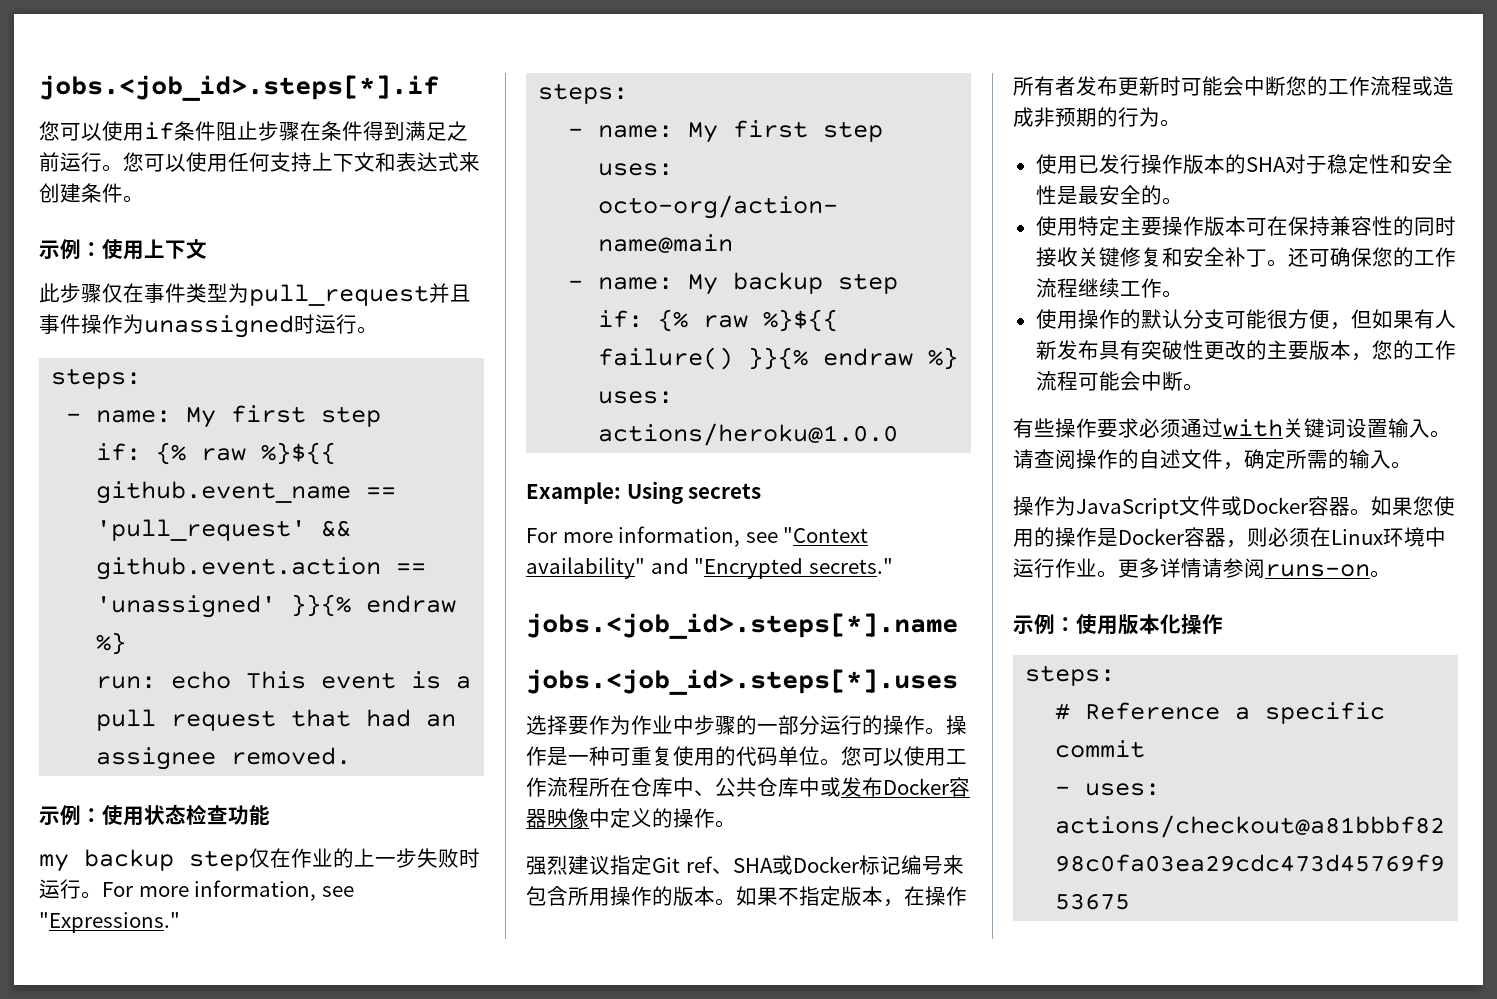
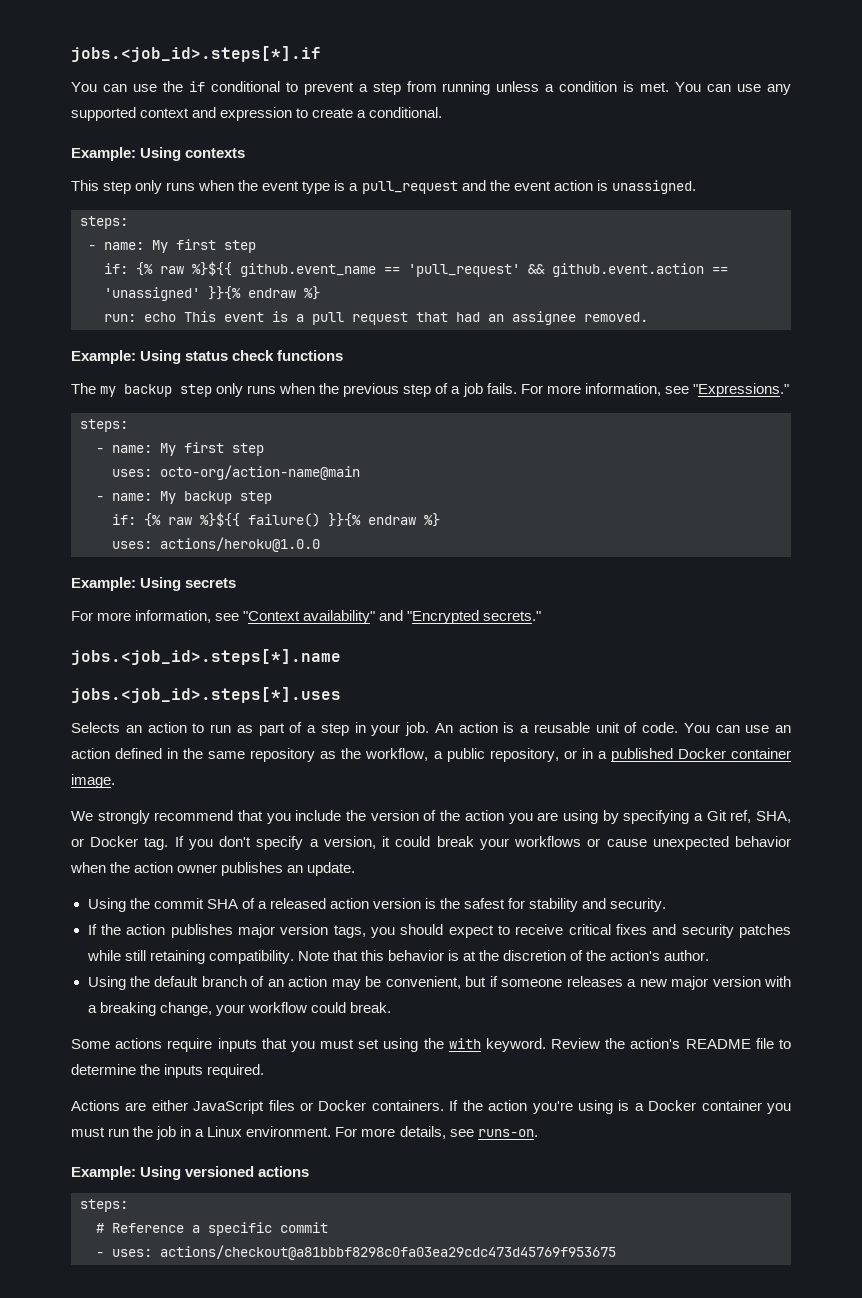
[39,121,468,141] [39,152,480,172] [39,183,144,203] [39,239,207,260] [39,283,471,306] [39,314,378,338] 您可以使用if条件阻止步骤在条件得到满足之前运行。您可以使用任何支持上下文和表达式来创建条件。 // 示例：使用上下文 // 此步骤仅在事件类型为pull_request并且事件操作为unassigned时运行。 -> [71,81,792,95] [71,107,443,121] [71,147,246,161] [71,180,696,194] You can use the if conditional to prevent a step from running unless a condition is met. You can use any supported context and expression to create a conditional. // Example: Using contexts // This step only runs when the event type is a pull_request and the event action is unassigned.
[39,804,270,826] [39,848,480,872] [39,879,102,899] 示例：使用状态检查功能 // my backup step仅在作业的上一步失败时运行。 -> [71,350,344,364] [71,383,517,397] Example: Using status check functions // The my backup step only runs when the previous step of a job fails.
[526,715,967,735] [526,746,967,766] [526,777,970,797] [526,808,736,828] [526,855,964,875] [526,886,967,907] [1013,76,1454,96] [1013,107,1181,127] [1035,154,1453,174] [1035,185,1183,205] [1035,216,1456,236] [1035,247,1456,267] [1035,278,1183,298] [1035,309,1456,330] [1035,340,1456,361] [1035,371,1204,391] [1013,418,1451,438] [1013,449,1412,470] [1013,496,1455,519] [1013,527,1446,548] [1013,558,1391,578] [1013,614,1223,635] 选择要作为作业中步骤的一部分运行的操作。操作是一种可重复使用的代码单位。您可以使用工作流程所在仓库中、公共仓库中或发布Docker容器映像中定义的操作。 // 强烈建议指定Git ref、SHA或Docker标记编号来包含所用操作的版本。如果不指定版本，在操作所有者发布更新时可能会中断您的工作流程或造成非预期的行为。 // 使用已发行操作版本的SHA对于稳定性和安全性是最安全的。 // 使用特定主要操作版本可在保持兼容性的同时接收关键修复和安全补丁。还可确保您的工作流程继续工作。 // 使用操作的默认分支可能很方便，但如果有人新发布具有突破性更改的主要版本，您的工作流程可能会中断。 // 有些操作要求必须通过with关键词设置输入。请查阅操作的自述文件，确定所需的输入。 // 操作为JavaScript文件或Docker容器。如果您使用的操作是Docker容器，则必须在Linux环境中运行作业。更多详情请参阅runs-on。 // 示例：使用版本化操作 -> [71,722,791,736] [71,748,791,762] [71,774,115,788] [71,810,792,824] [71,836,792,850] [70,862,356,876] [87,898,667,912] [87,924,791,938] [86,950,710,964] [87,976,791,990] [87,1002,391,1016] [71,1038,791,1052] [71,1064,265,1078] [71,1100,791,1114] [71,1126,538,1140] [71,1166,310,1180] Selects an action to run as part of a step in your job. An action is a reusable unit of code. You can use an action defined in the same repository as the workflow, a public repository, or in a published Docker container image. // We strongly recommend that you include the version of the action you are using by specifying a Git ref, SHA, or Docker tag. If you don't specify a version, it could break your workflows or cause unexpected behavior when the action owner publishes an update. // Using the commit SHA of a released action version is the safest for stability and security. // If the action publishes major version tags, you should expect to receive critical fixes and security patches while still retaining compatibility. Note that this behavior is at the discretion of the action's author. // Using the default branch of an action may be convenient, but if someone releases a new major version with a breaking change, your workflow could break. // Some actions require inputs that you must set using the with keyword. Review the action's README file to determine the inputs required. // Actions are either JavaScript files or Docker containers. If the action you're using is a Docker container you must run the job in a Linux environment. For more details, see runs-on. // Example: Using versioned actions

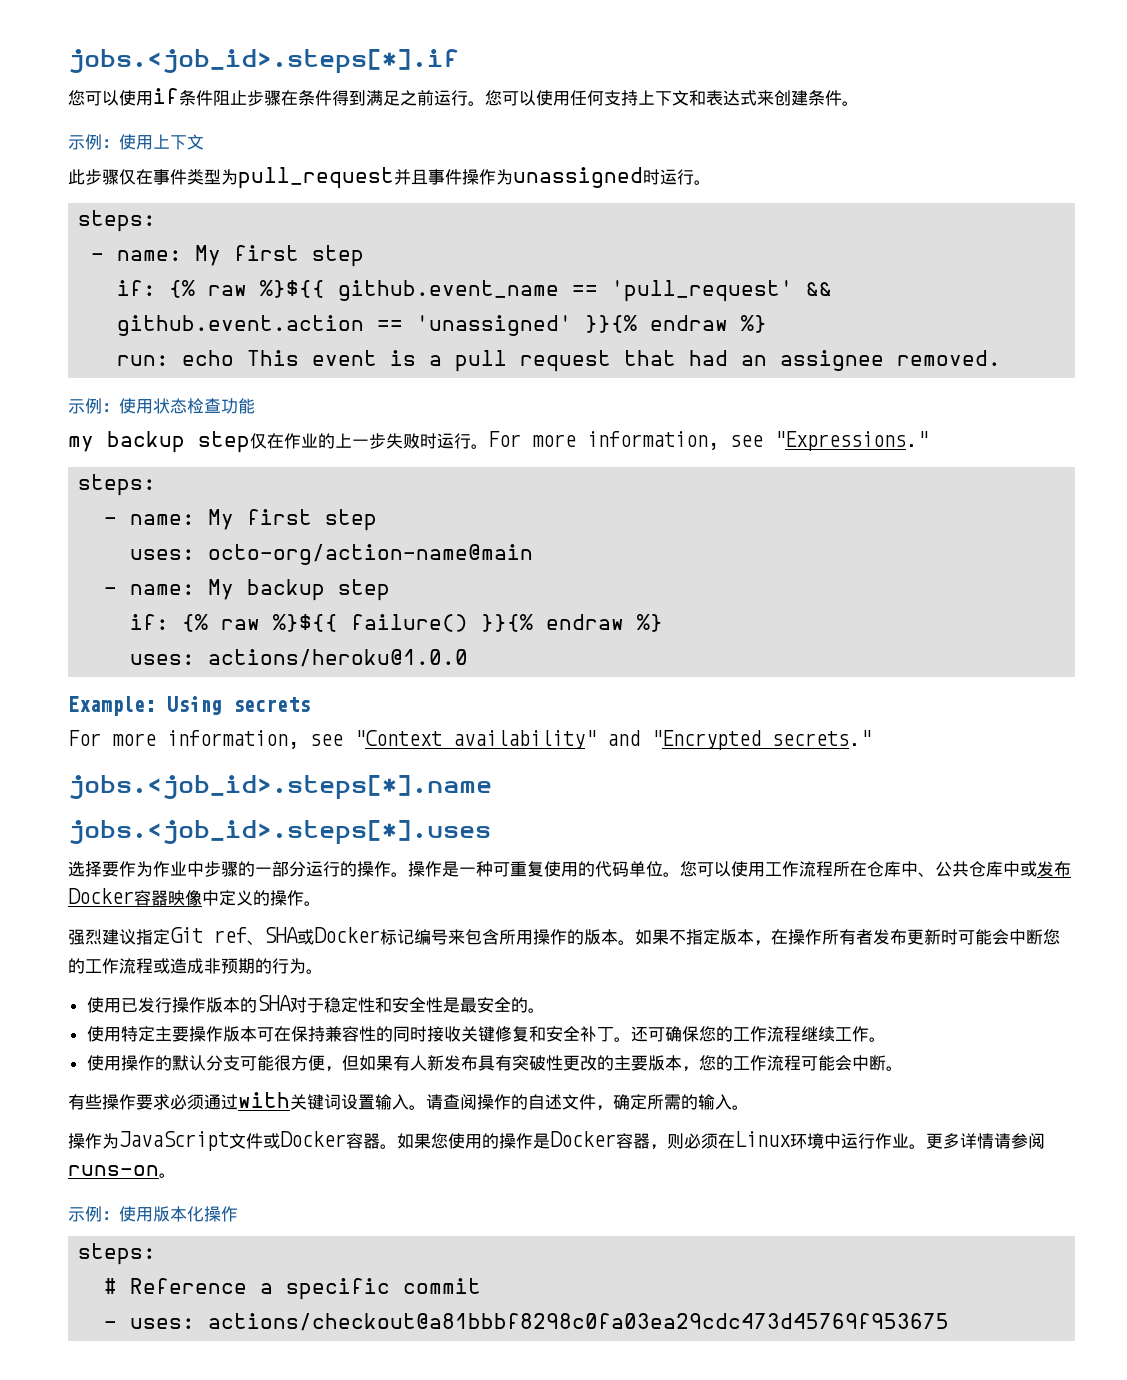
[71,81,792,95] [71,107,443,121] [71,147,246,161] [71,180,696,194] You can use the if conditional to prevent a step from running unless a condition is met. You can use any supported context and expression to create a conditional. // Example: Using contexts // This step only runs when the event type is a pull_request and the event action is unassigned. -> [68,88,859,106] [68,134,204,150] [68,167,711,189] 您可以使用if条件阻止步骤在条件得到满足之前运行。您可以使用任何支持上下文和表达式来创建条件。 // 示例：使用上下文 // 此步骤仅在事件类型为pull_request并且事件操作为unassigned时运行。
[71,350,344,364] [71,383,517,397] Example: Using status check functions // The my backup step only runs when the previous step of a job fails. -> [68,398,255,414] [68,431,488,453] 示例：使用状态检查功能 // my backup step仅在作业的上一步失败时运行。
[71,722,791,736] [71,748,791,762] [71,774,115,788] [71,810,792,824] [71,836,792,850] [70,862,356,876] [87,898,667,912] [87,924,791,938] [86,950,710,964] [87,976,791,990] [87,1002,391,1016] [71,1038,791,1052] [71,1064,265,1078] [71,1100,791,1114] [71,1126,538,1140] [71,1166,310,1180] Selects an action to run as part of a step in your job. An action is a reusable unit of code. You can use an action defined in the same repository as the workflow, a public repository, or in a published Docker container image. // We strongly recommend that you include the version of the action you are using by specifying a Git ref, SHA, or Docker tag. If you don't specify a version, it could break your workflows or cause unexpected behavior when the action owner publishes an update. // Using the commit SHA of a released action version is the safest for stability and security. // If the action publishes major version tags, you should expect to receive critical fixes and security patches while still retaining compatibility. Note that this behavior is at the discretion of the action's author. // Using the default branch of an action may be convenient, but if someone releases a new major version with a breaking change, your workflow could break. // Some actions require inputs that you must set using the with keyword. Review the action's README file to determine the inputs required. // Actions are either JavaScript files or Docker containers. If the action you're using is a Docker container you must run the job in a Linux environment. For more details, see runs-on. // Example: Using versioned actions -> [68,861,1071,877] [68,888,321,906] [68,927,1060,946] [68,958,323,974] [86,995,545,1013] [86,1026,886,1042] [86,1055,903,1072] [68,1092,749,1111] [68,1131,1045,1151] [68,1165,176,1178] [68,1206,238,1222] 选择要作为作业中步骤的一部分运行的操作。操作是一种可重复使用的代码单位。您可以使用工作流程所在仓库中、公共仓库中或发布Docker容器映像中定义的操作。 // 强烈建议指定Git ref、SHA或Docker标记编号来包含所用操作的版本。如果不指定版本，在操作所有者发布更新时可能会中断您的工作流程或造成非预期的行为。 // 使用已发行操作版本的SHA对于稳定性和安全性是最安全的。 // 使用特定主要操作版本可在保持兼容性的同时接收关键修复和安全补丁。还可确保您的工作流程继续工作。 // 使用操作的默认分支可能很方便，但如果有人新发布具有突破性更改的主要版本，您的工作流程可能会中断。 // 有些操作要求必须通过with关键词设置输入。请查阅操作的自述文件，确定所需的输入。 // 操作为JavaScript文件或Docker容器。如果您使用的操作是Docker容器，则必须在Linux环境中运行作业。更多详情请参阅runs-on。 // 示例：使用版本化操作

